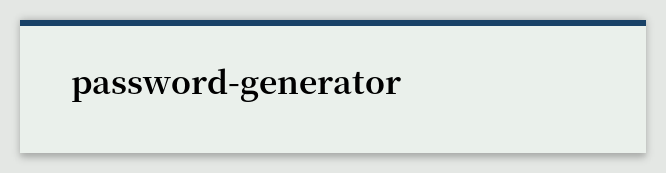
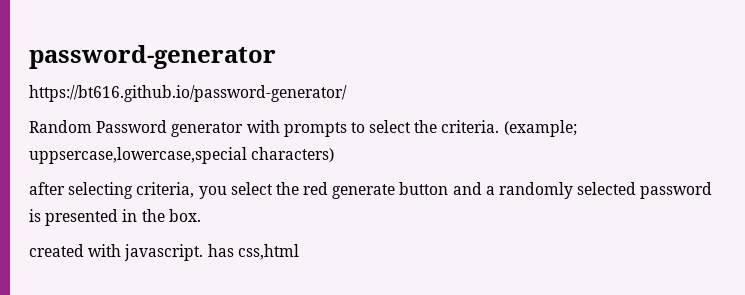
(401, 85) none -> [29,85,347,102] [29,120,577,137] [29,147,335,164] [29,182,713,199] [29,209,201,226] [29,244,299,261] // https://bt616.github.io/password-generator/ // Random Password generator with prompts to select the criteria. (example; uppsercase,lowercase,special characters) // after selecting criteria, you select the red generate button and a randomly selected password is presented in the box. // created with javascript. has css,html

